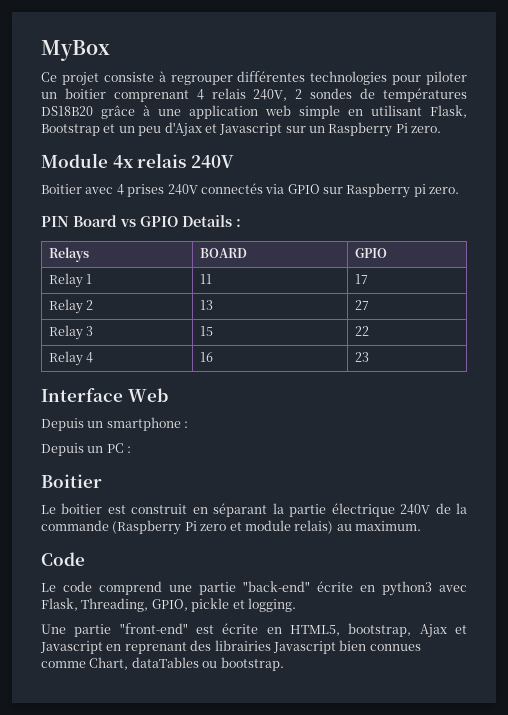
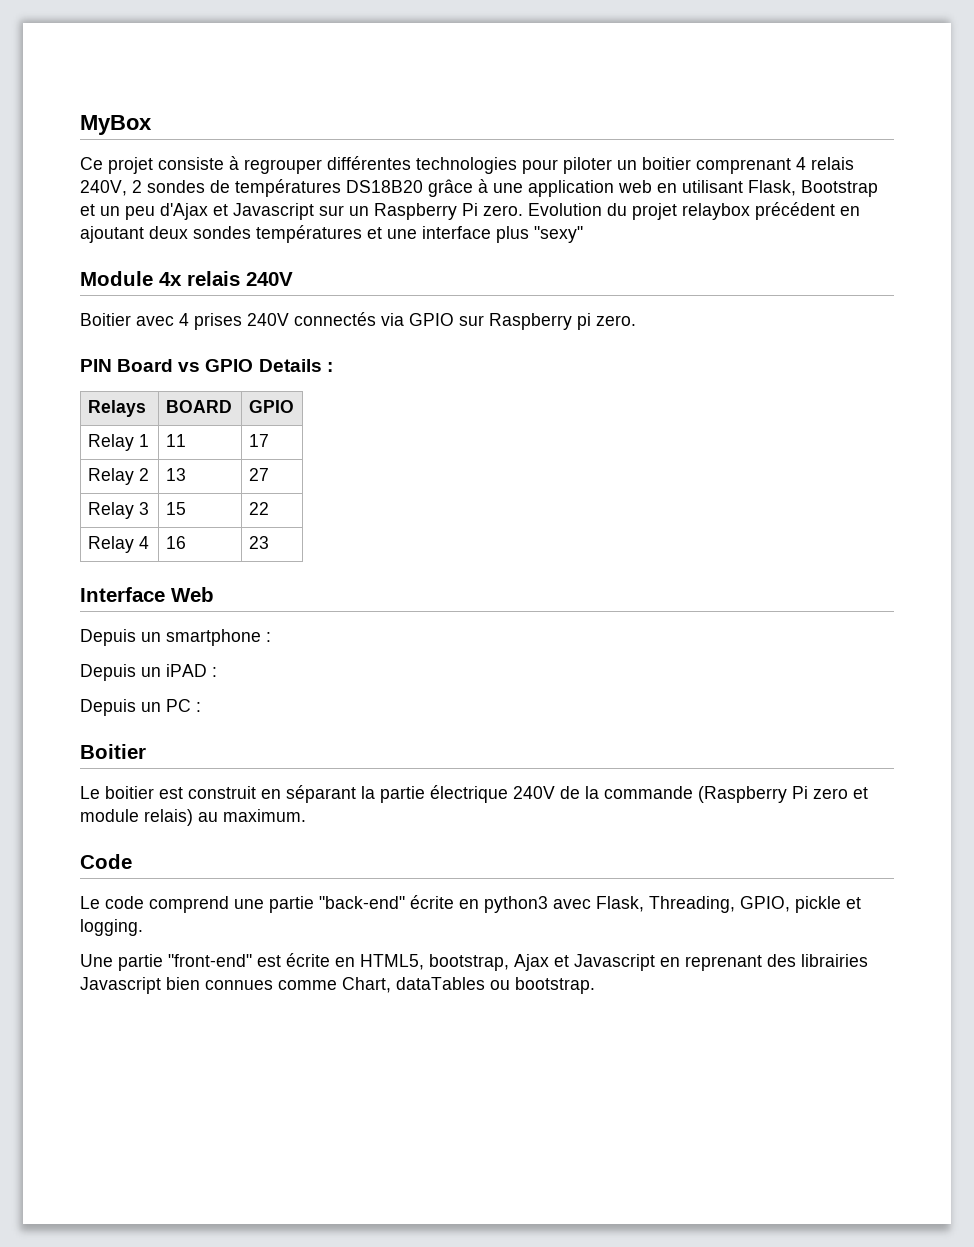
[299,105,340,119] simple -> (652, 186) none
(442, 129) none -> [528,202,860,220] [80,225,583,243] Evolution du projet relaybox précédent en ajoutant deux sondes températures et une interface plus "sexy"
(189, 424) none -> [80,664,217,681] // Depuis un iPAD :

